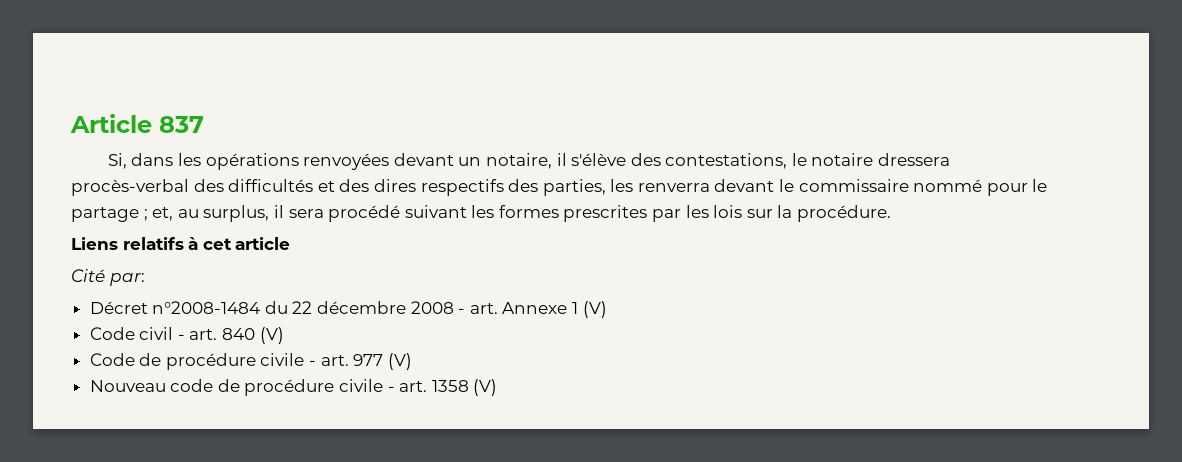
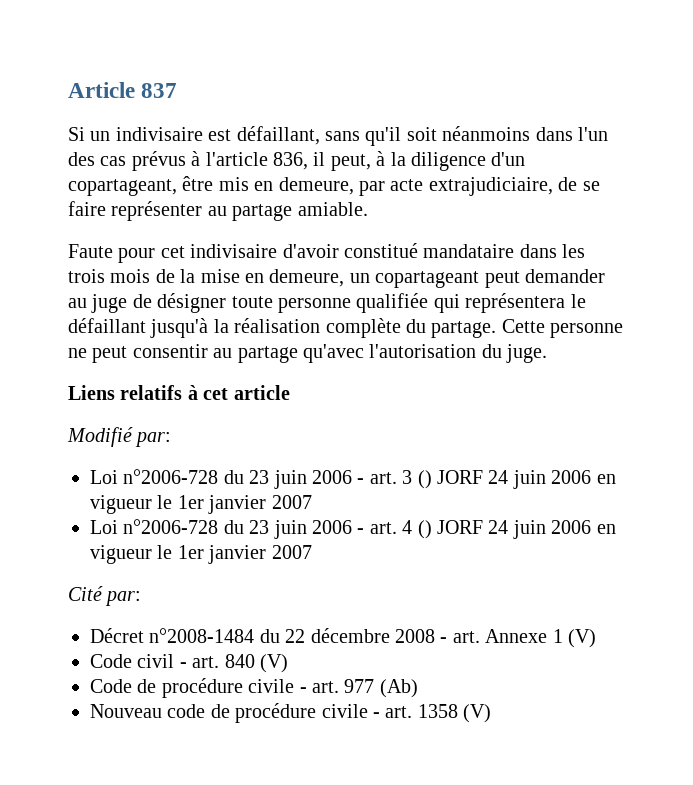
[107,153,951,170] [71,179,1048,196] [71,205,892,222] Si, dans les opérations renvoyées devant un notaire, il s'élève des contestations, le notaire dressera procès-verbal des difficultés et des dires respectifs des parties, les renverra devant le commissaire nommé pour le partage ; et, au surplus, il sera procédé suivant les formes prescrites par les lois sur la procédure. -> [68,126,608,146] [68,151,526,171] [68,176,600,196] [68,201,368,221] [68,243,586,263] [68,269,605,288] [68,293,586,313] [68,318,624,338] [68,344,548,363] Si un indivisaire est défaillant, sans qu'il soit néanmoins dans l'un des cas prévus à l'article 836, il peut, à la diligence d'un copartageant, être mis en demeure, par acte extrajudiciaire, de se faire représenter au partage amiable. // Faute pour cet indivisaire d'avoir constitué mandataire dans les trois mois de la mise en demeure, un copartageant peut demander au juge de désigner toute personne qualifiée qui représentera le défaillant jusqu'à la réalisation complète du partage. Cette personne ne peut consentir au partage qu'avec l'autorisation du juge.
(291, 243) none -> [67,427,172,447] [90,469,616,489] [90,495,312,514] [90,519,616,539] [90,545,312,564] // Modifié par: // Loi n°2006-728 du 23 juin 2006 - art. 3 () JORF 24 juin 2006 en vigueur le 1er janvier 2007 // Loi n°2006-728 du 23 juin 2006 - art. 4 () JORF 24 juin 2006 en vigueur le 1er janvier 2007
[387,353,412,370] (V) -> [379,679,418,698] (Ab)

